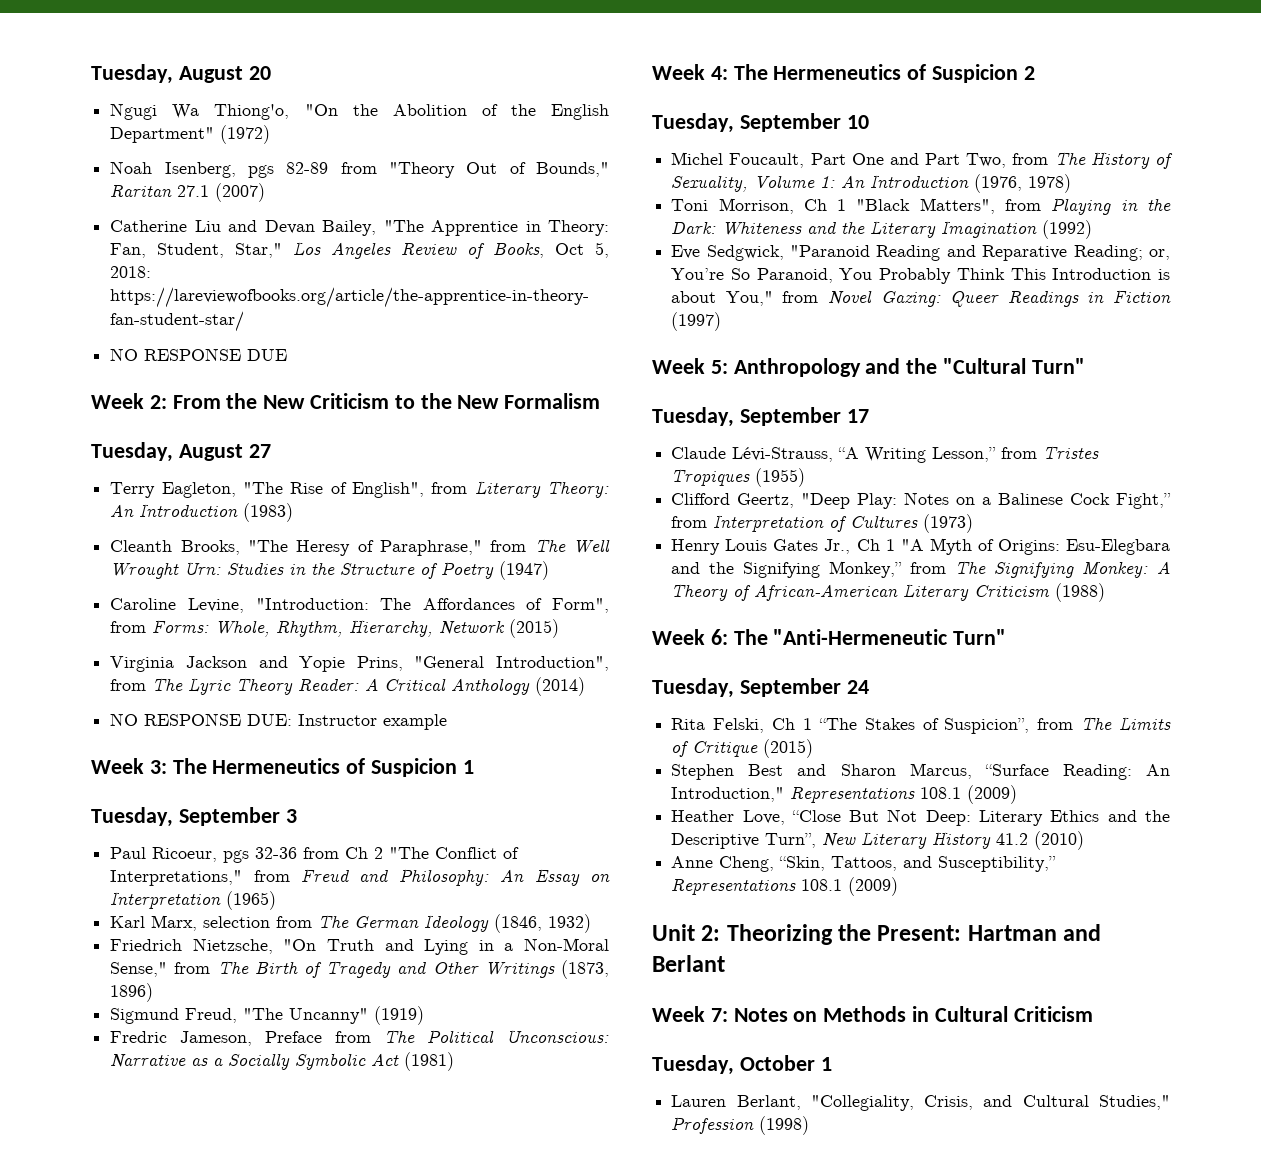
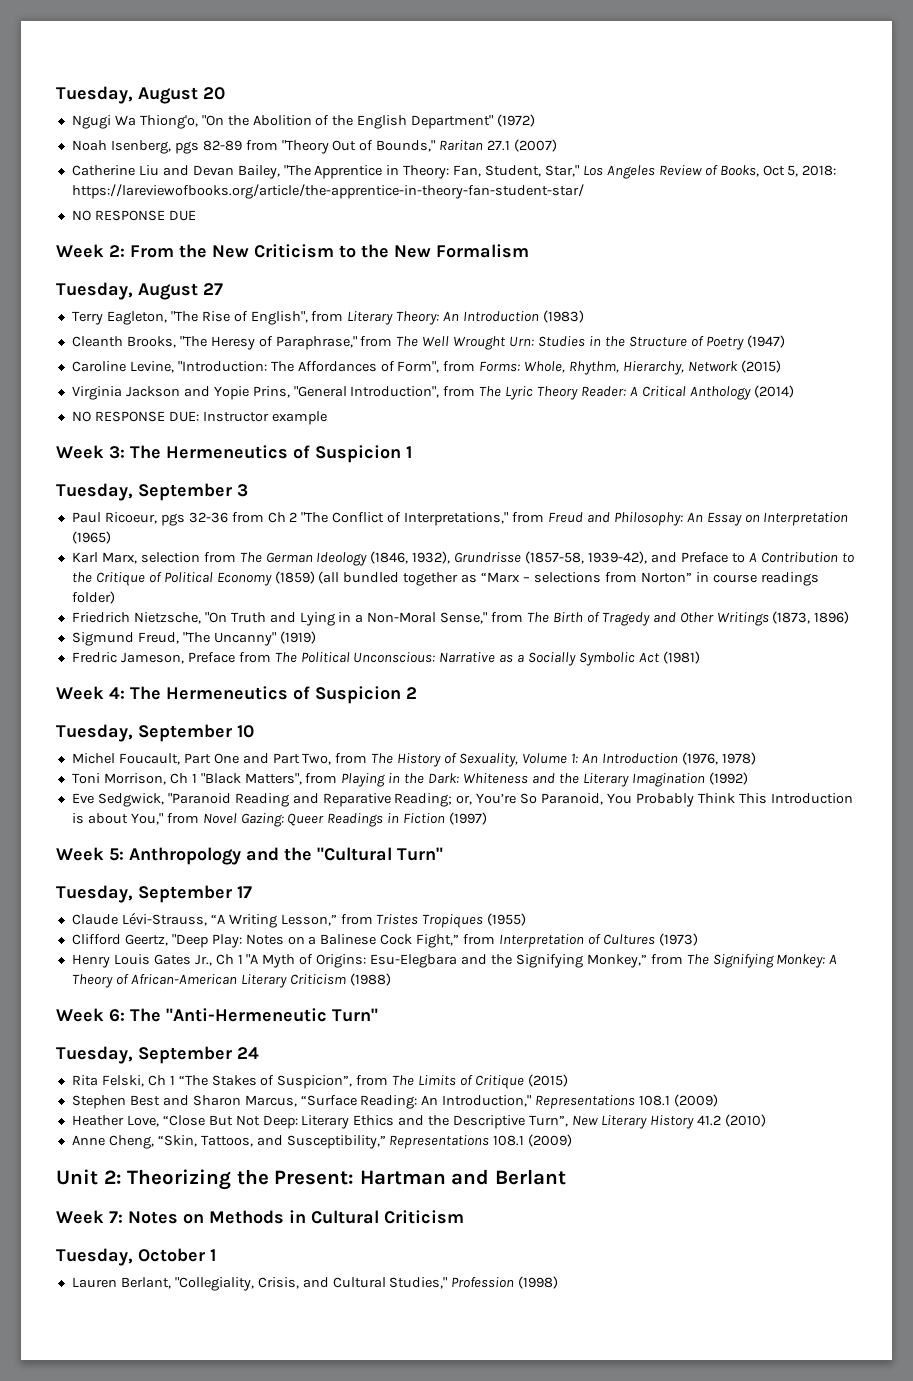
[548,914,592,933] 1932) -> [412,551,855,564] [71,571,819,586] [71,591,115,604] 1932), Grundrisse (1857-58, 1939-42), and Preface to A Contribution to the Critique of Political Economy (1859) (all bundled together as “Marx – selections from Norton” in course readings folder)

